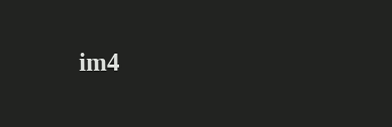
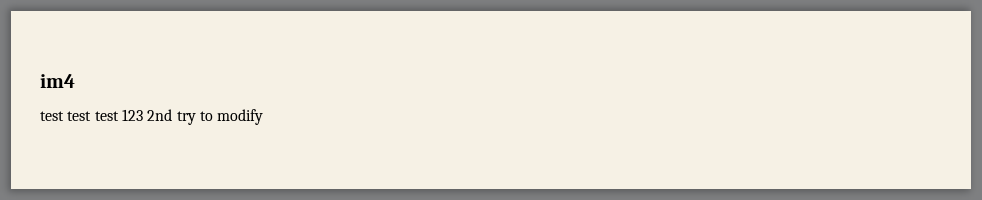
(121, 61) none -> [40,109,264,125] // test test test 123 2nd try to modify

